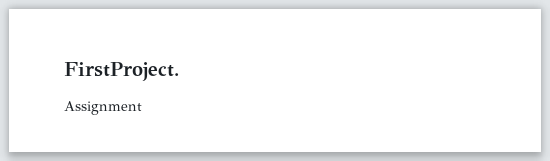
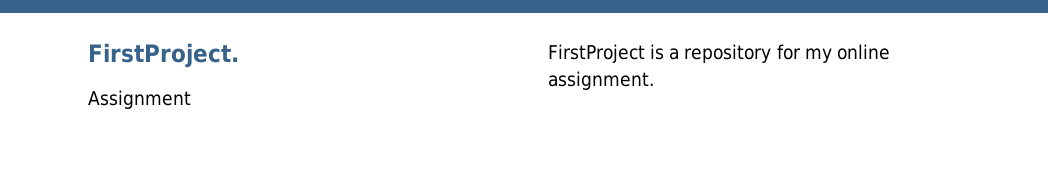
(142, 108) none -> [548,44,890,63] [548,71,654,90] // FirstProject is a repository for my online assignment.

